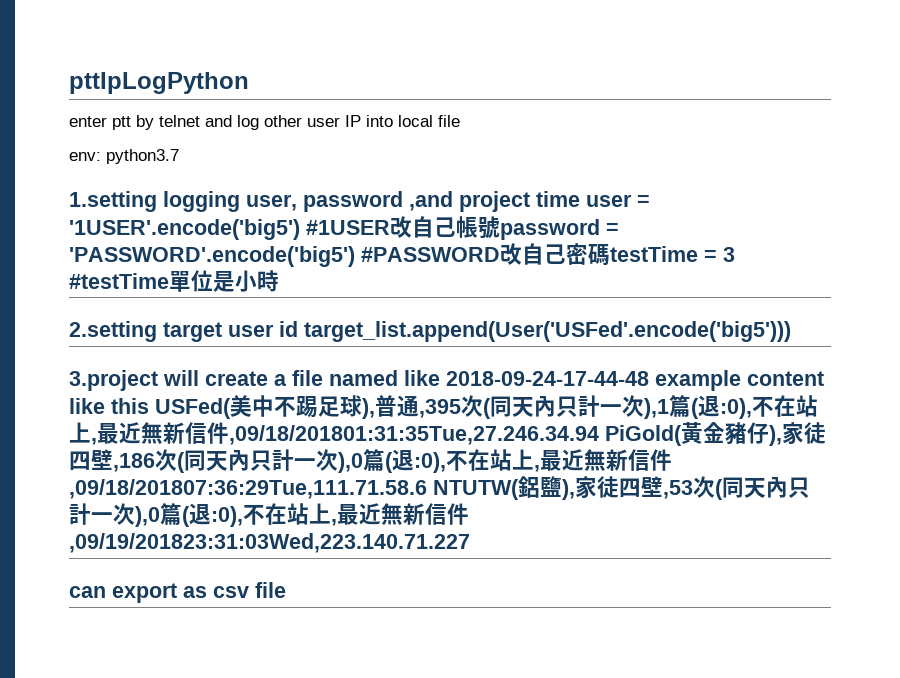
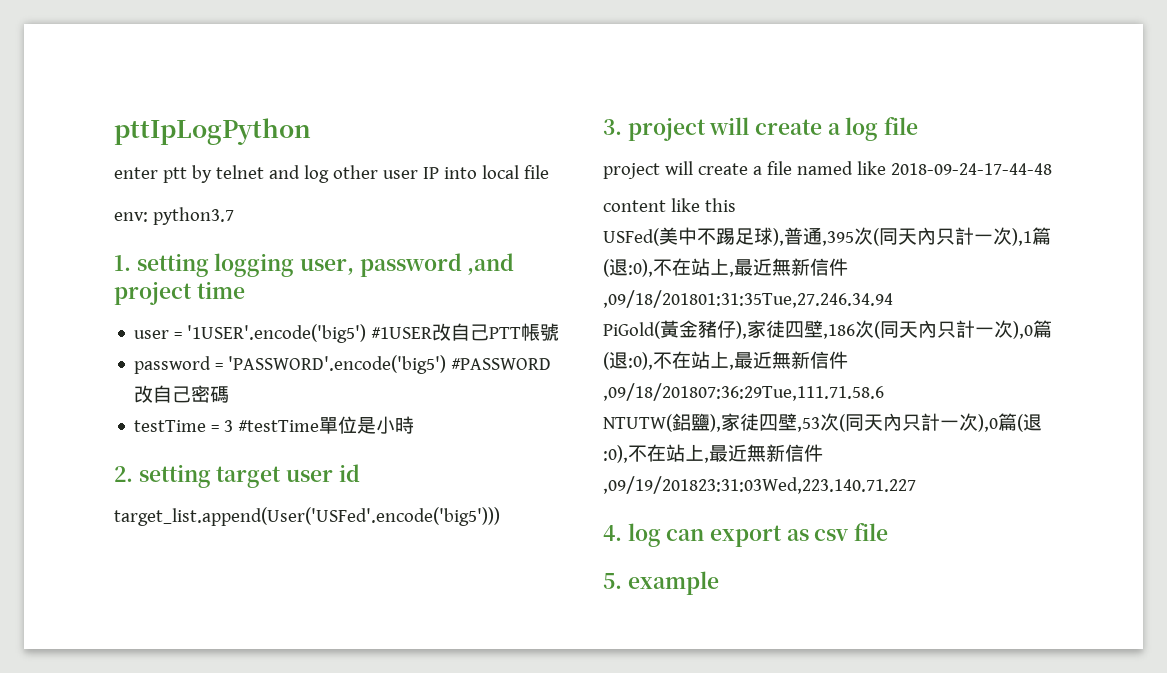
[69,191,157,212] 1.setting -> [114,253,209,277] 1. setting
(580, 199) none -> (245, 290) //
(456, 227) none -> [489,327,522,339] PTT
(500, 227) none -> (560, 332) //
(610, 255) none -> (230, 394) //
[69,321,157,342] 2.setting -> [114,464,211,488] 2. setting
(298, 329) none -> (360, 473) //
[69,370,158,391] 3.project -> [603,117,919,141] [603,163,660,179] 3. project will create a log file // project
[655,370,741,391] example -> (1052, 169) //
(149, 406) none -> (736, 205) //
(599, 435) none -> (893, 299) //
(427, 489) none -> (884, 392) //
(470, 543) none -> [603,523,661,547] 4. log
(286, 590) none -> [603,571,719,595] // 5. example

